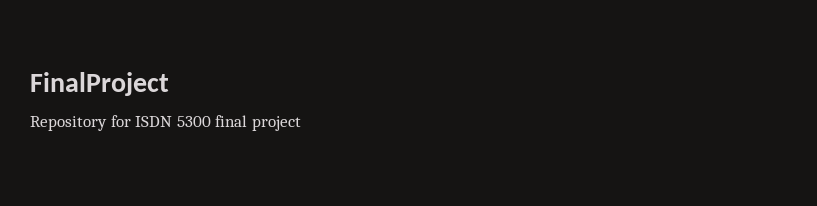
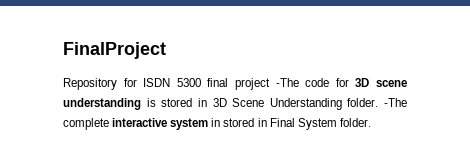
(301, 123) none -> [275,78,407,87] [63,98,407,110] [63,118,371,130] -The code for 3D scene understanding is stored in 3D Scene Understanding folder. -The complete interactive system in stored in Final System folder.

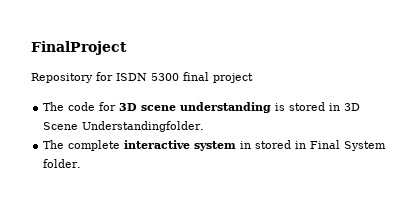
[275,78,299,87] -The -> [43,102,65,111] // The
[269,98,407,110] Understanding folder. -The -> [82,121,205,132] [43,140,65,149] Understandingfolder. // The

